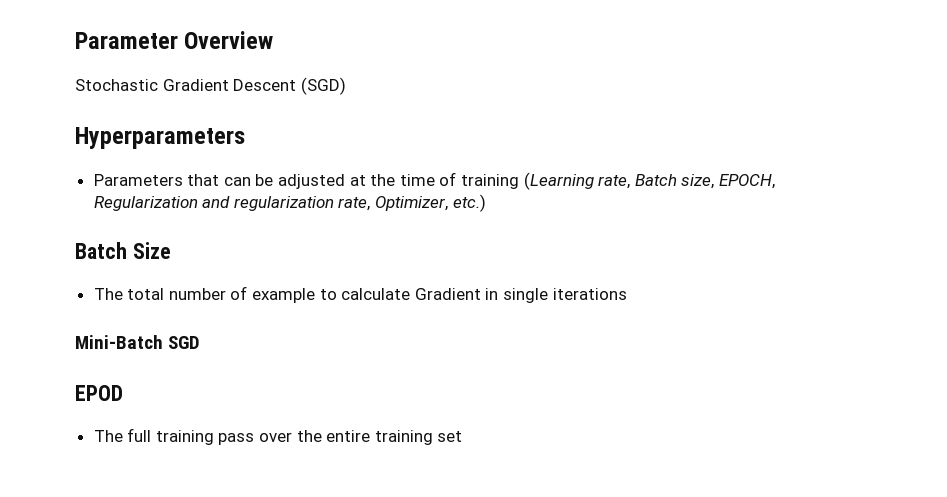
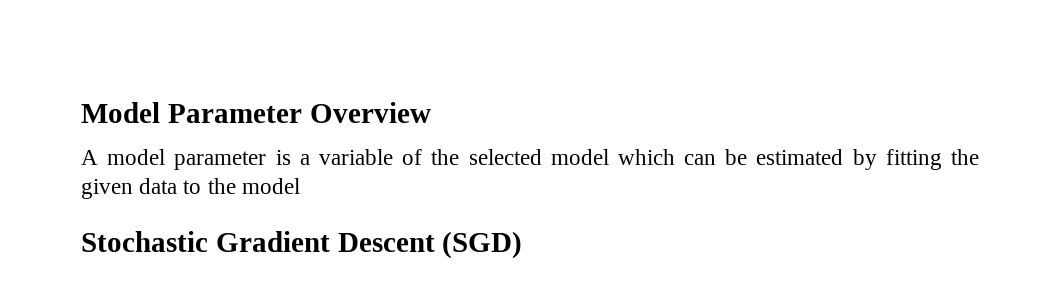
(75, 40) none -> [81,102,160,123] Model
[75,77,346,95] [75,127,245,149] [93,172,775,190] [93,194,486,212] [75,242,171,259] [93,286,627,303] [75,335,201,349] [75,385,123,401] [93,428,463,445] Stochastic Gradient Descent (SGD) // Hyperparameters // Parameters that can be adjusted at the time of training (Learning rate, Batch size, EPOCH, Regularization and regularization rate, Optimizer, etc.) // Batch Size // The total number of example to calculate Gradient in single iterations // Mini-Batch SGD // EPOD // The full training pass over the entire training set -> [81,149,979,170] [81,178,300,199] [81,231,523,259] A model parameter is a variable of the selected model which can be estimated by fitting the given data to the model // Stochastic Gradient Descent (SGD)

